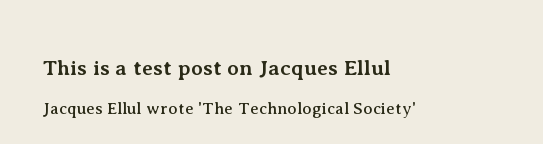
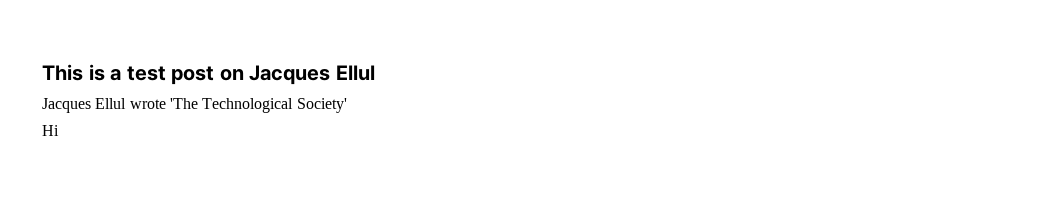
(417, 110) none -> [42,125,59,136] // Hi

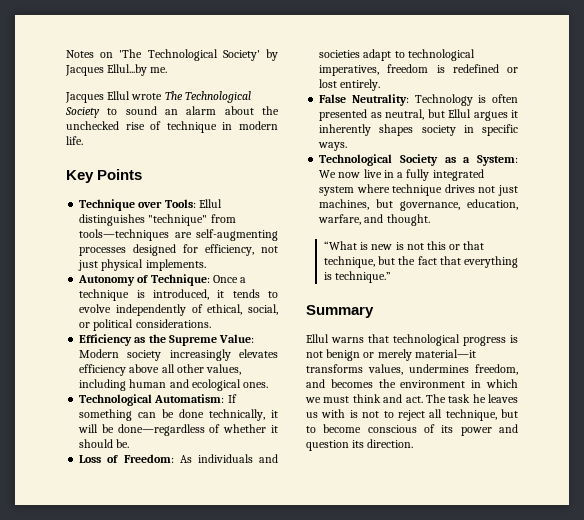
[42,64,375,85] [42,98,347,113] [42,125,59,136] This is a test post on Jacques Ellul // Jacques Ellul wrote 'The Technological Society' // Hi -> [66,49,278,61] [65,64,168,76] [65,91,251,103] [65,106,279,118] [66,121,278,133] [66,136,83,145] [66,169,143,183] [79,199,222,211] [79,214,236,226] [79,229,278,241] [79,244,278,256] [78,259,206,271] [78,274,247,286] [79,289,279,301] [79,304,278,316] [79,319,211,331] [79,334,255,346] [79,349,278,361] [79,364,242,376] [79,379,269,391] [79,394,237,406] [79,409,278,421] [78,424,278,436] [79,439,130,448] [79,454,278,463] [319,49,475,61] [319,64,518,76] [319,79,381,91] [319,94,518,106] [319,109,518,121] [319,124,518,136] [318,142,348,151] [319,154,518,166] [319,169,484,181] [319,184,518,196] [319,199,518,211] [318,214,430,226] [323,241,485,250] [323,256,518,268] [323,271,392,283] [306,305,374,318] [306,334,518,346] [306,349,476,361] [306,364,518,375] [306,379,518,388] [305,394,518,403] [306,409,518,421] [306,424,518,436] [306,439,414,451] Notes on 'The Technological Society' by Jacques Ellul...by me. // Jacques Ellul wrote The Technological Society to sound an alarm about the unchecked rise of technique in modern life. // Key Points // Technique over Tools: Ellul distinguishes "technique" from tools—techniques are self-augmenting processes designed for efficiency, not just physical implements. // Autonomy of Technique: Once a technique is introduced, it tends to evolve independently of ethical, social, or political considerations. // Efficiency as the Supreme Value: Modern society increasingly elevates efficiency above all other values, including human and ecological ones. // Technological Automatism: If something can be done technically, it will be done—regardless of whether it should be. // Loss of Freedom: As individuals and societies adapt to technological imperatives, freedom is redefined or lost entirely. // False Neutrality: Technology is often presented as neutral, but Ellul argues it inherently shapes society in specific ways. // Technological Society as a System: We now live in a fully integrated system where technique drives not just machines, but governance, education, warfare, and thought. // “What is new is not this or that technique, but the fact that everything is technique.” // Summary // Ellul warns that technological progress is not benign or merely material—it transforms values, undermines freedom, and becomes the environment in which we must think and act. The task he leaves us with is not to reject all technique, but to become conscious of its power and question its direction.

